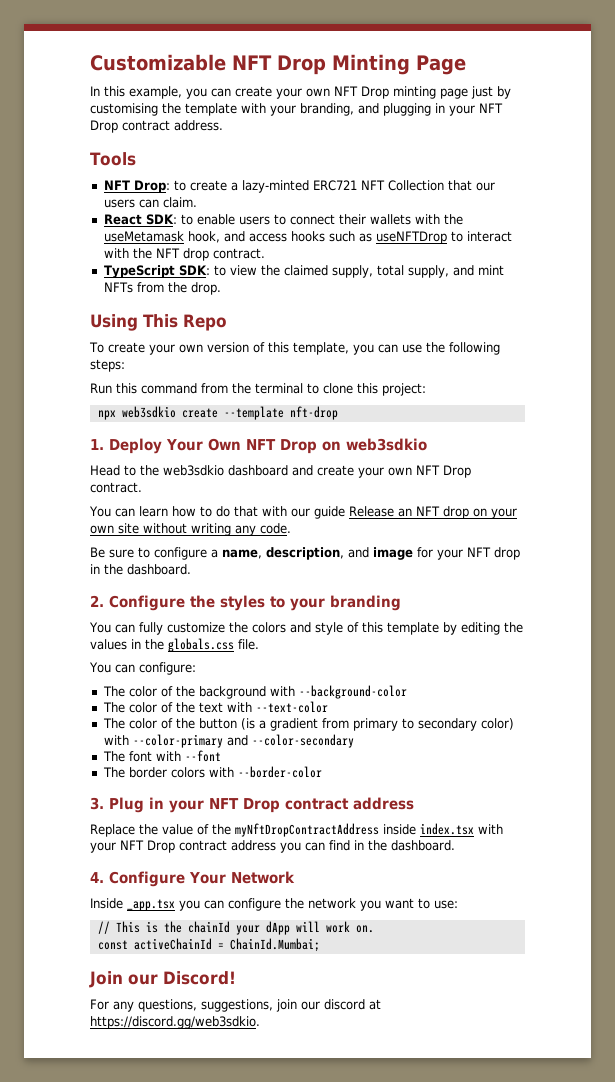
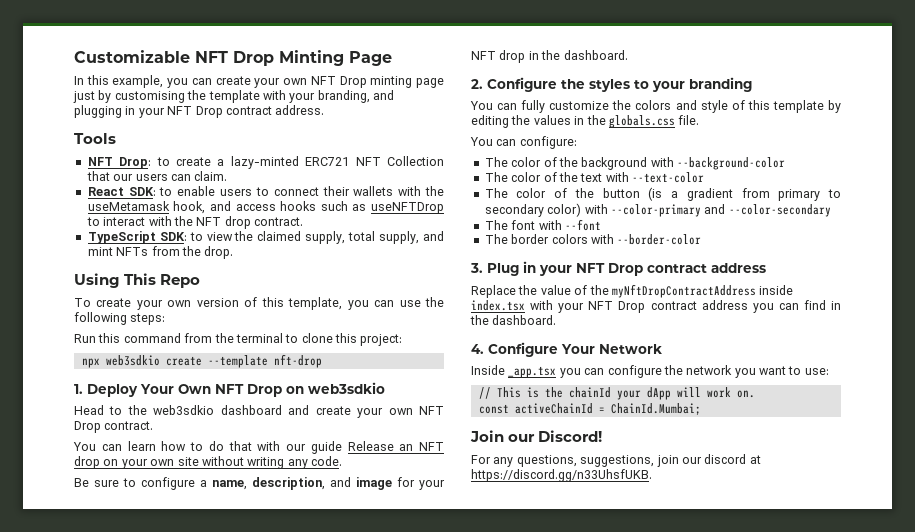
[90,1016,260,1029] https://discord.gg/web3sdkio. -> [471,469,652,482] https://discord.gg/n33UhsfUKB.

